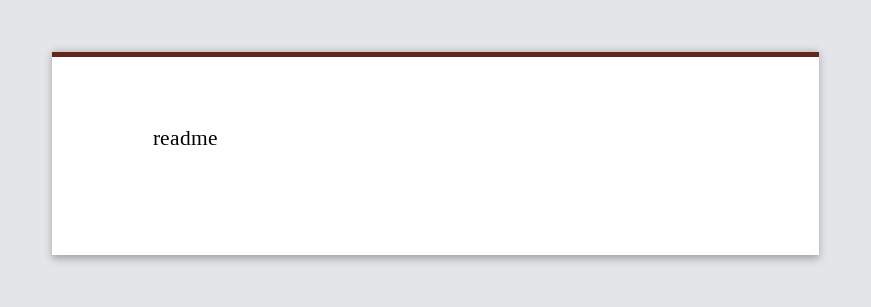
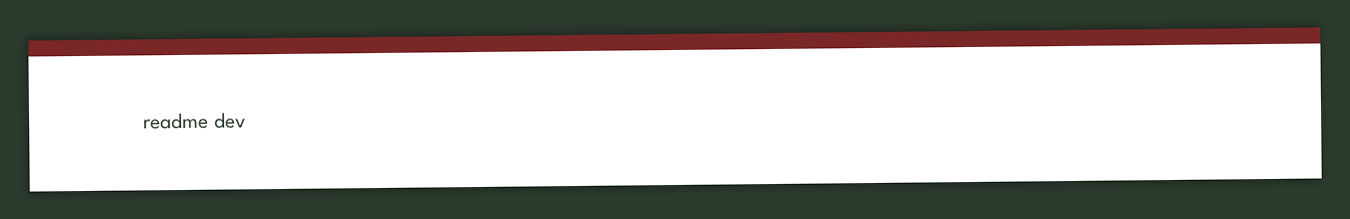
(218, 138) none -> [213,112,246,129] dev

